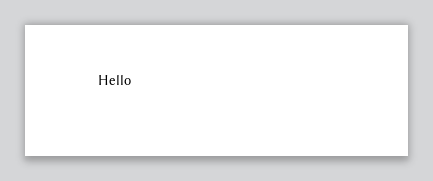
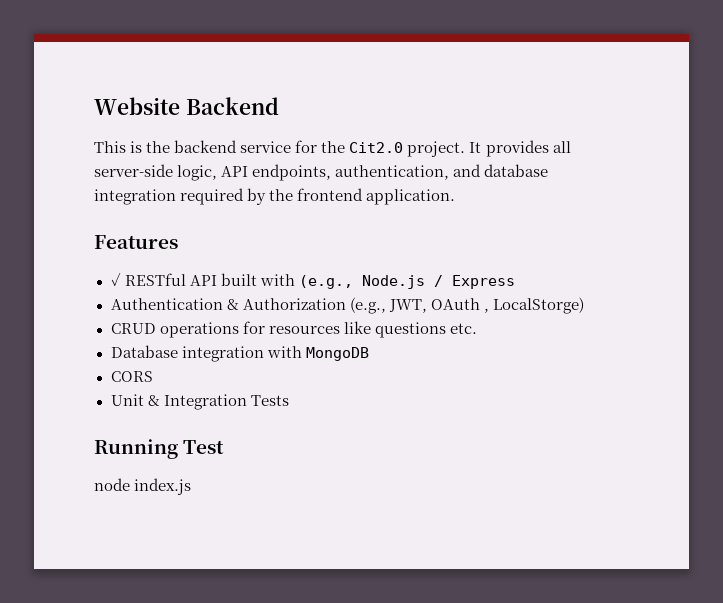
[98,75,131,85] Hello -> [94,97,279,115] [94,140,571,157] [94,164,549,181] [94,188,456,205] [94,235,178,249] [110,272,515,289] [110,297,584,314] [110,321,477,338] [110,345,369,362] [110,371,153,382] [110,394,289,410] [94,439,225,459] [94,478,192,495] Website Backend // This is the backend service for the Cit2.0 project. It provides all server-side logic, API endpoints, authentication, and database integration required by the frontend application. // Features // ✓ RESTful API built with (e.g., Node.js / Express // Authentication & Authorization (e.g., JWT, OAuth , LocalStorge) // CRUD operations for resources like questions etc. // Database integration with MongoDB // CORS // Unit & Integration Tests // Running Test // node index.js

